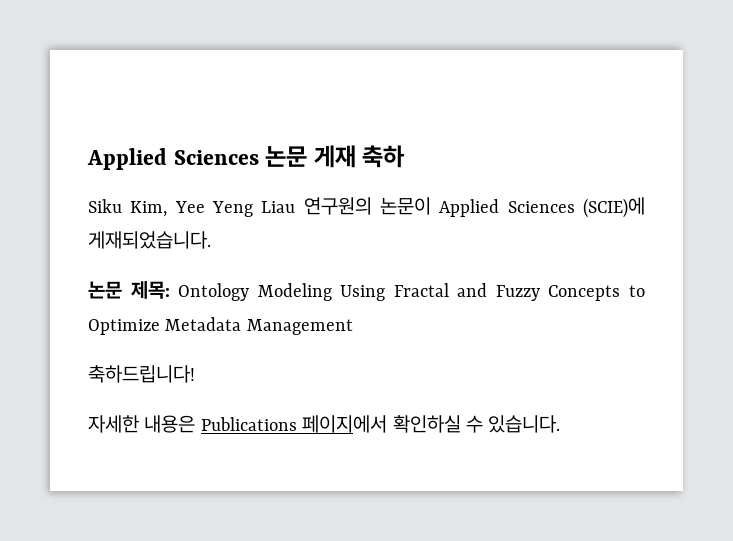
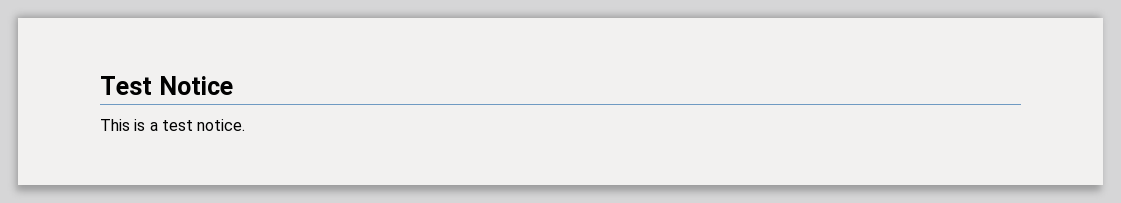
[87,145,406,170] [88,197,645,218] [88,231,211,249] [88,281,645,301] [88,317,353,335] [88,365,195,383] [88,415,561,433] Applied Sciences 논문 게재 축하 // Siku Kim, Yee Yeng Liau 연구원의 논문이 Applied Sciences (SCIE)에 게재되었습니다. // 논문 제목: Ontology Modeling Using Fractal and Fuzzy Concepts to Optimize Metadata Management // 축하드립니다! // 자세한 내용은 Publications 페이지에서 확인하실 수 있습니다. -> [100,76,233,95] [100,119,246,131] Test Notice // This is a test notice.

